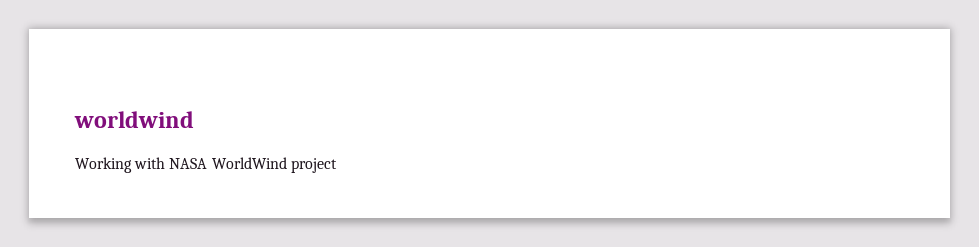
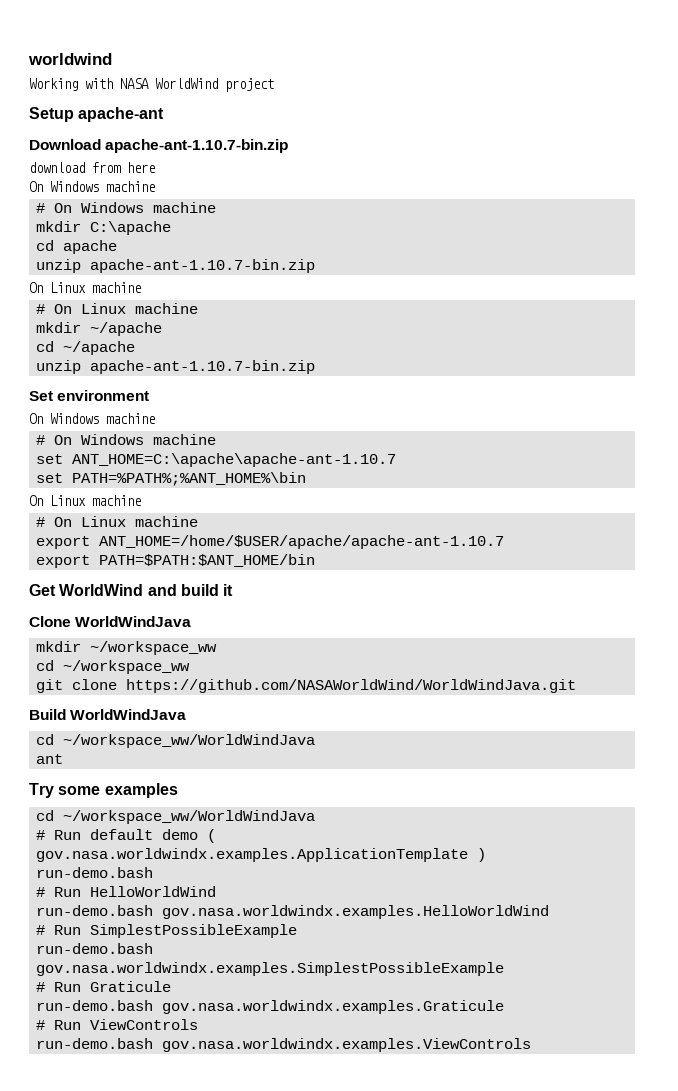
(337, 165) none -> [29,107,165,122] [29,139,289,153] [29,162,155,173] [29,181,155,192] [35,202,216,213] [35,221,171,235] [35,240,117,254] [35,259,315,273] [29,282,141,293] [35,303,198,314] [35,322,162,336] [35,341,135,355] [35,360,315,374] [29,390,150,401] [29,413,155,424] [35,434,216,445] [35,453,396,467] [35,472,306,486] [29,495,141,506] [35,516,198,527] [35,535,504,549] [35,554,315,568] [29,584,234,596] [29,616,192,627] [35,641,217,655] [35,660,190,674] [35,679,576,693] [29,709,187,720] [35,734,315,748] [35,754,63,764] [29,783,178,798] [35,810,315,824] [35,829,216,843] [35,848,486,862] [35,867,153,878] [35,886,216,897] [35,905,549,919] [35,924,297,938] [35,943,153,954] [35,962,504,976] [35,981,171,992] [35,1000,504,1014] [35,1019,198,1030] [35,1038,531,1052] // Setup apache-ant // Download apache-ant-1.10.7-bin.zip // download from here // On Windows machine // # On Windows machine // mkdir C:\apache // cd apache // unzip apache-ant-1.10.7-bin.zip // On Linux machine // # On Linux machine // mkdir ~/apache // cd ~/apache // unzip apache-ant-1.10.7-bin.zip // Set environment // On Windows machine // # On Windows machine // set ANT_HOME=C:\apache\apache-ant-1.10.7 // set PATH=%PATH%;%ANT_HOME%\bin // On Linux machine // # On Linux machine // export ANT_HOME=/home/$USER/apache/apache-ant-1.10.7 // export PATH=$PATH:$ANT_HOME/bin // Get WorldWind and build it // Clone WorldWindJava // mkdir ~/workspace_ww // cd ~/workspace_ww // git clone https://github.com/NASAWorldWind/WorldWindJava.git // Build WorldWindJava // cd ~/workspace_ww/WorldWindJava // ant // Try some examples // cd ~/workspace_ww/WorldWindJava // # Run default demo ( gov.nasa.worldwindx.examples.ApplicationTemplate ) // run-demo.bash // # Run HelloWorldWind // run-demo.bash gov.nasa.worldwindx.examples.HelloWorldWind // # Run SimplestPossibleExample // run-demo.bash gov.nasa.worldwindx.examples.SimplestPossibleExample // # Run Graticule // run-demo.bash gov.nasa.worldwindx.examples.Graticule // # Run ViewControls // run-demo.bash gov.nasa.worldwindx.examples.ViewControls

